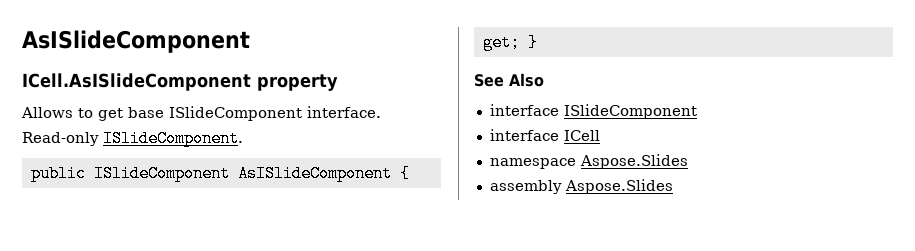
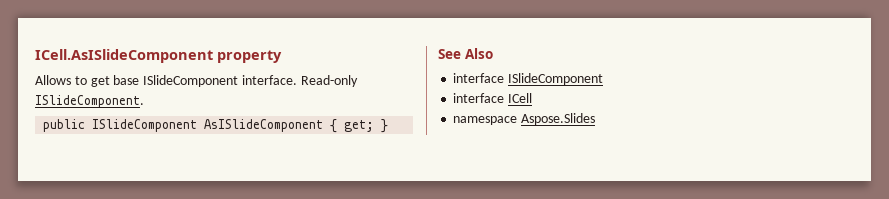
[22,30,250,53] AsISlideComponent // -> (35, 56) none
[489,179,673,194] // assembly Aspose.Slides -> (596, 119) none

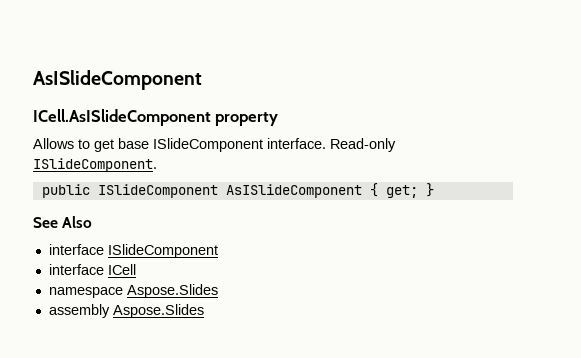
(35, 56) none -> [33,70,202,90] AsISlideComponent //
(596, 119) none -> [48,304,204,318] // assembly Aspose.Slides

